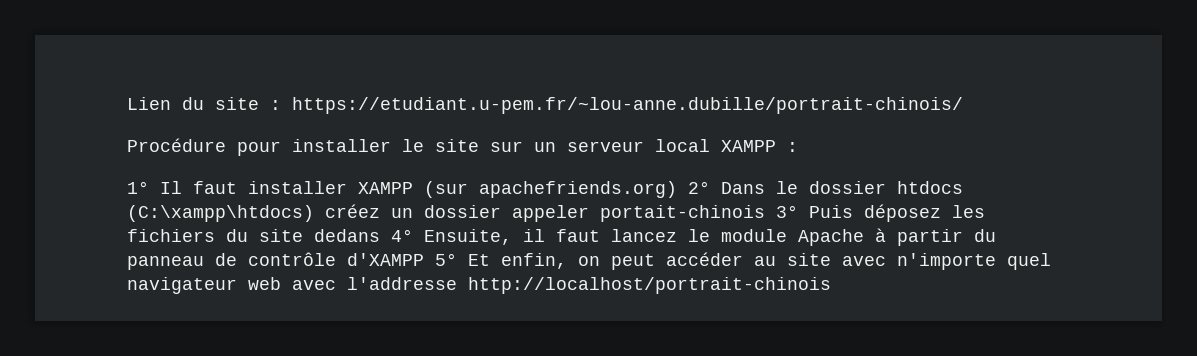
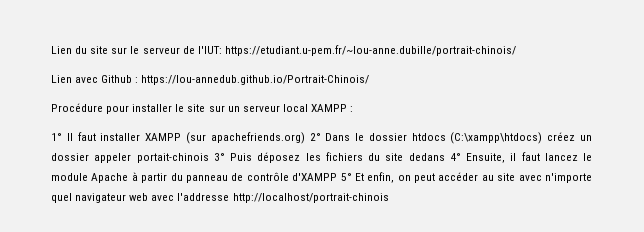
[270,97,963,114] : https://etudiant.u-pem.fr/~lou-anne.dubille/portrait-chinois/ -> [111,45,516,56] [51,75,370,85] sur le serveur de l'IUT: https://etudiant.u-pem.fr/~lou-anne.dubille/portrait-chinois/ // Lien avec Github : https://lou-annedub.github.io/Portrait-Chinois/

